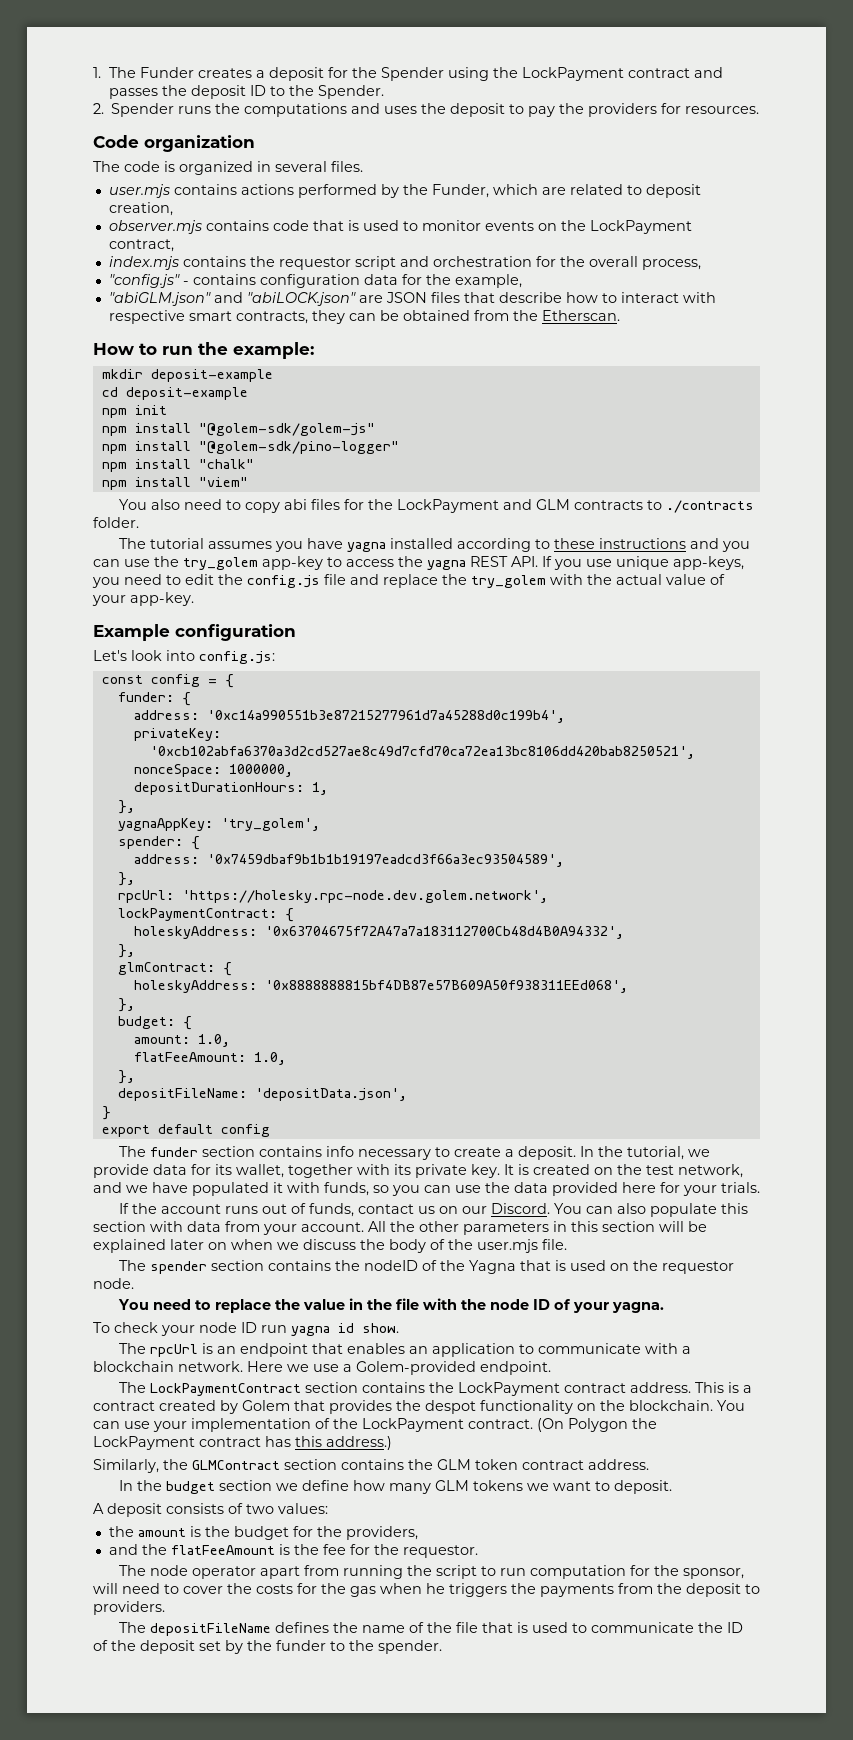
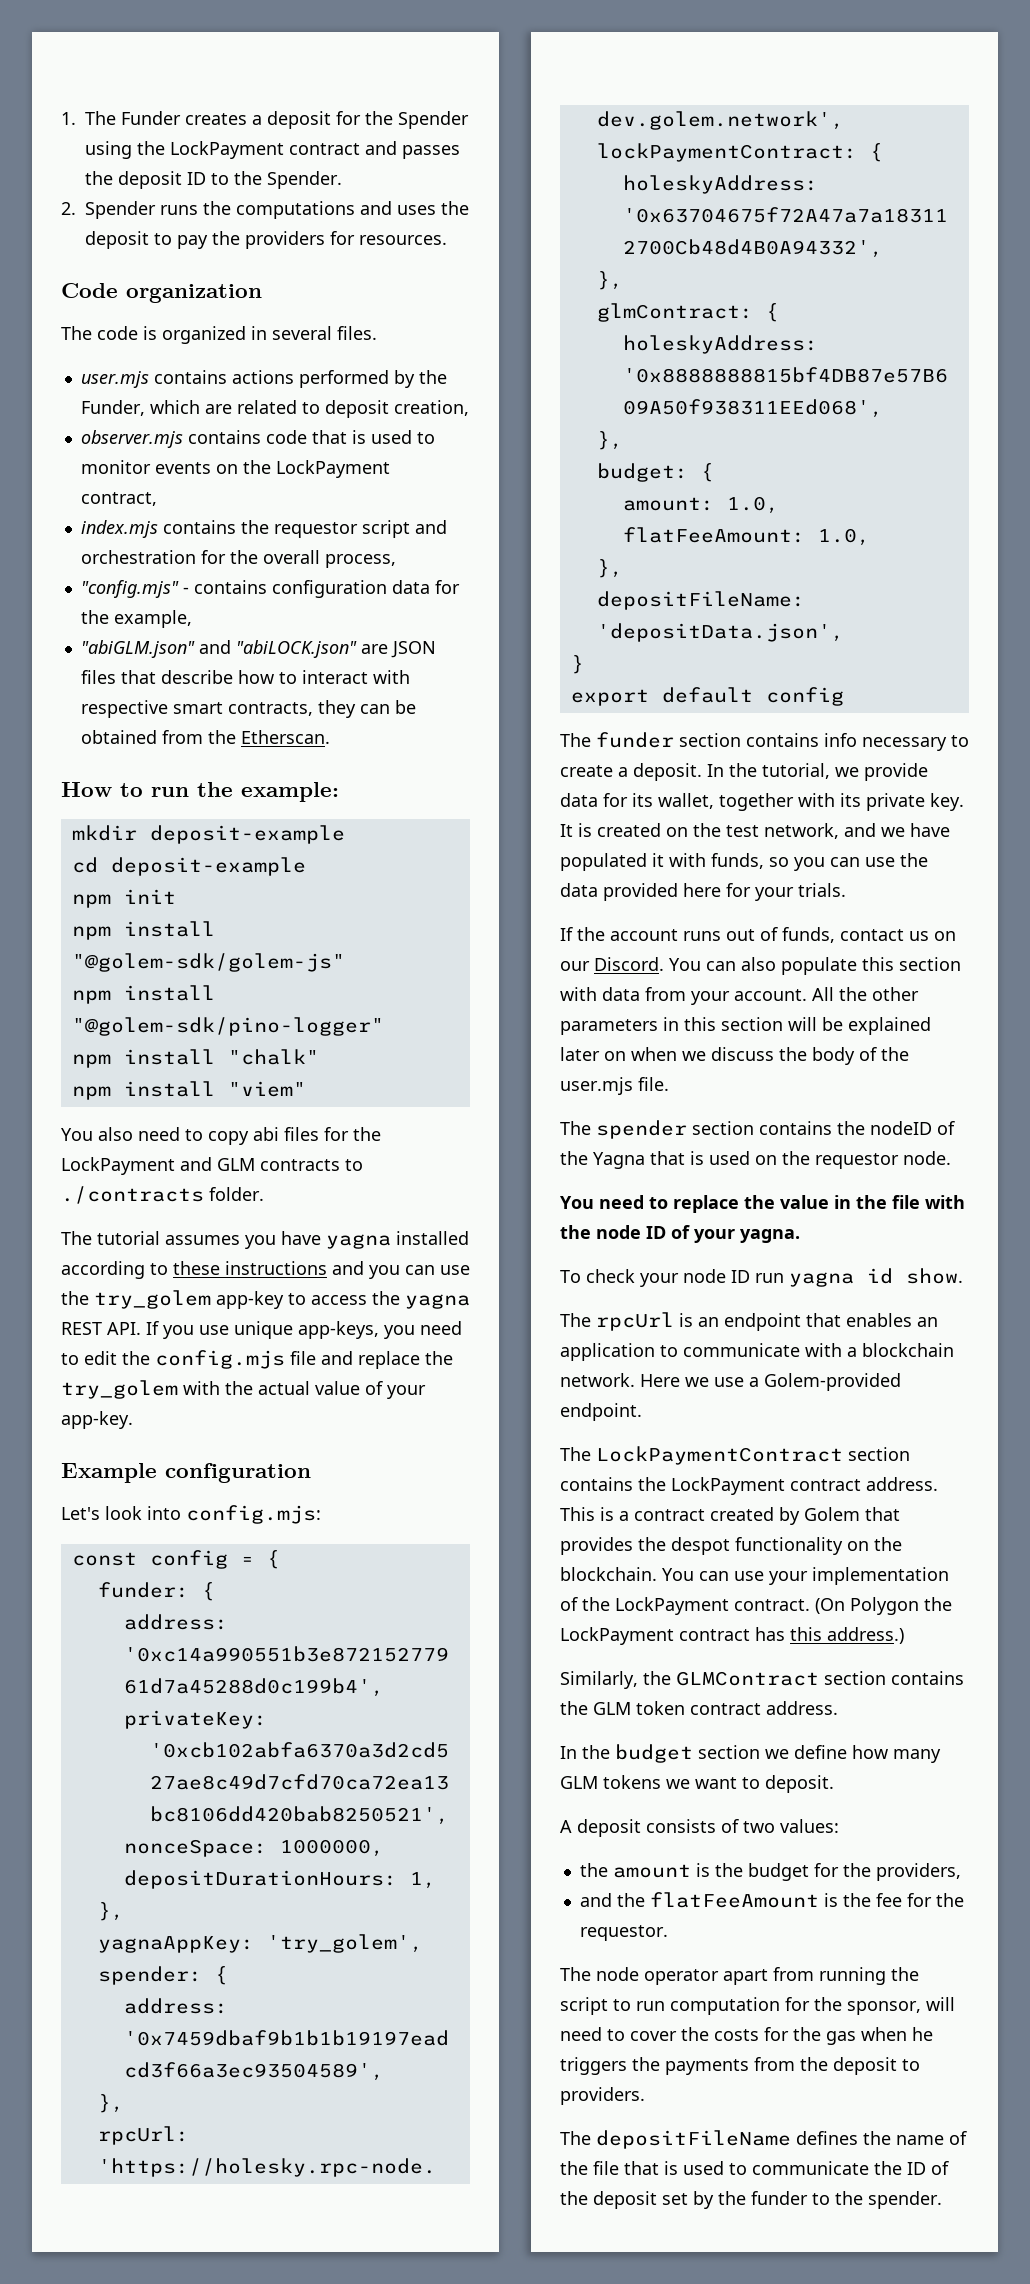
[108,274,180,288] "config.js" -> [80,580,179,598] "config.mjs"
[247,575,320,588] config.js -> [155,1350,285,1369] config.mjs
[199,651,275,664] config.js: -> [186,1505,321,1524] config.mjs:

